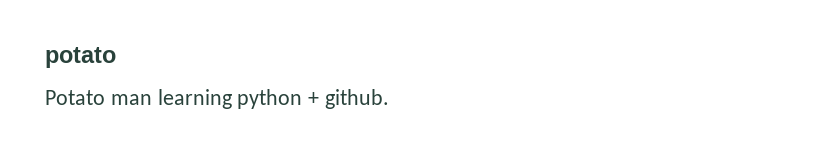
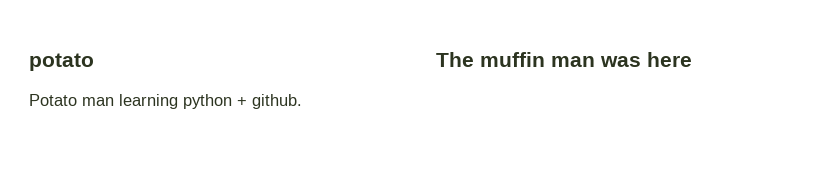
(390, 99) none -> [436,52,692,67] // The muffin man was here

